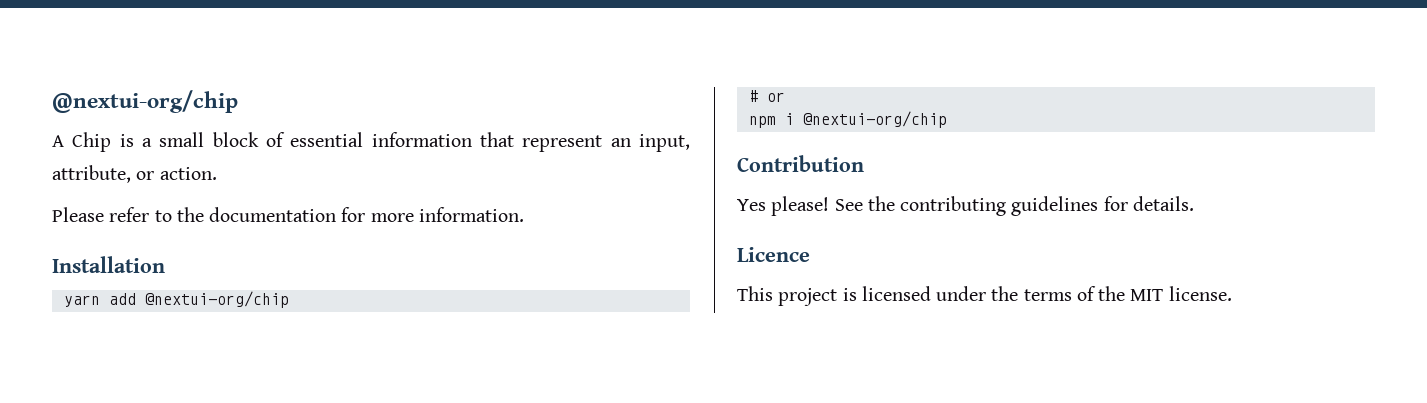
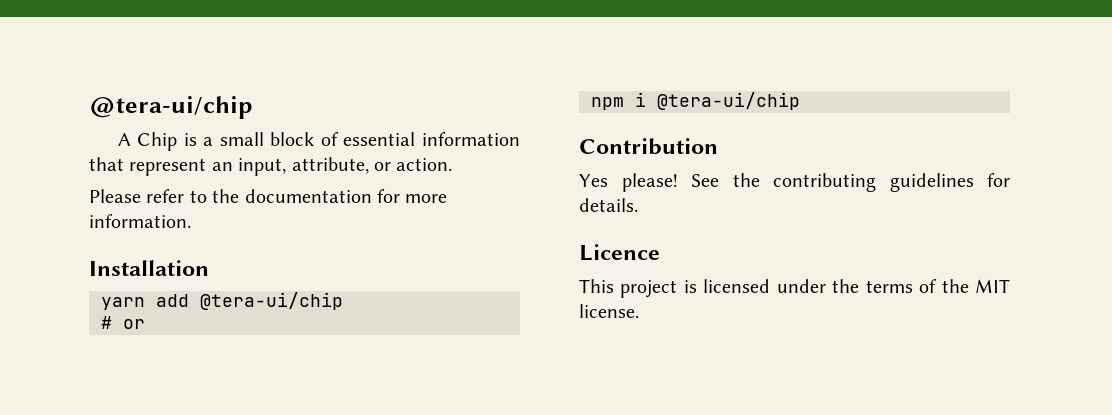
[52,90,238,113] @nextui-org/chip -> [89,96,253,119] @tera-ui/chip
[144,291,289,308] @nextui-org/chip -> [200,292,343,310] @tera-ui/chip
[802,111,947,128] @nextui-org/chip -> [657,92,800,110] @tera-ui/chip

